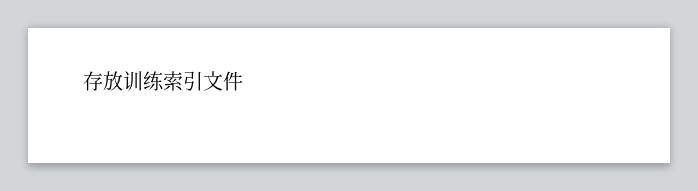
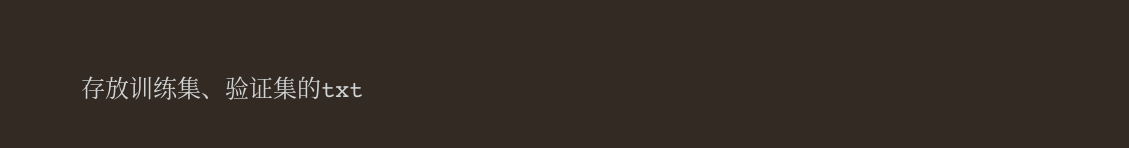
[163,71,243,91] 索引文件 -> [177,76,363,100] 集、验证集的txt

